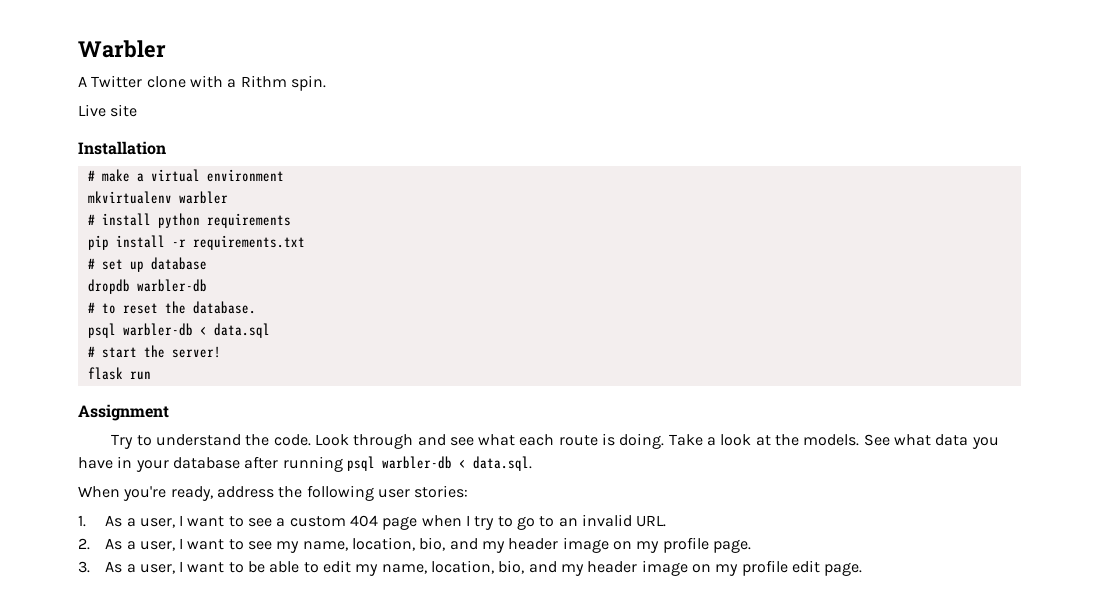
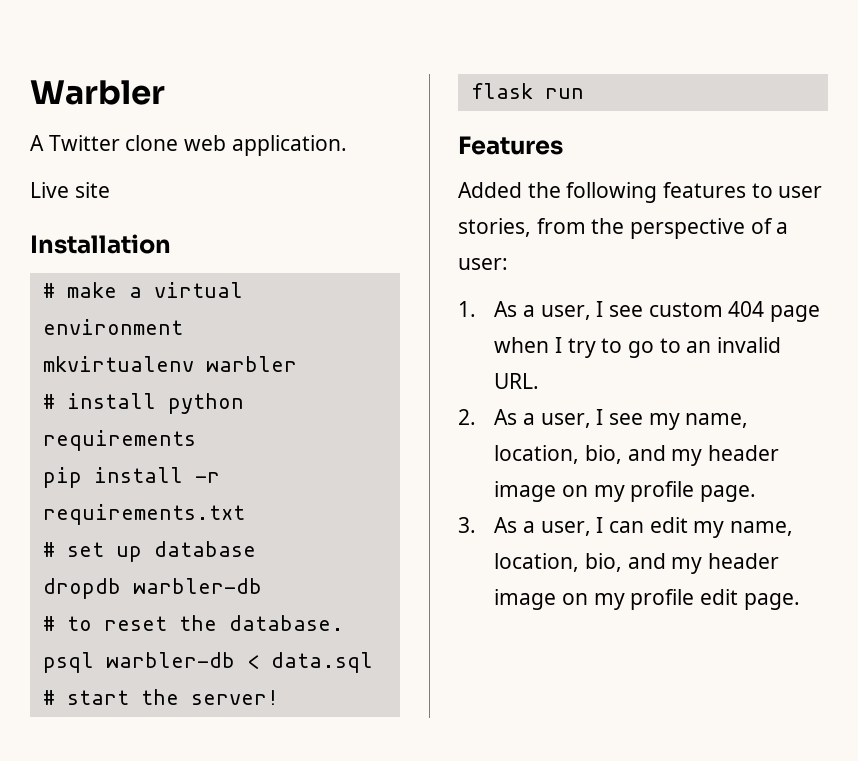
[189,75,326,91] with a Rithm spin. -> [184,135,347,156] web application.
[78,404,169,421] [111,433,999,449] [78,456,532,472] [78,485,469,501] Assignment // Try to understand the code. Look through and see what each route is doing. Take a look at the models. See what data you have in your database after running psql warbler-db < data.sql. // When you're ready, address the following user stories: -> [458,136,563,155] [458,182,823,203] [458,218,789,239] [458,258,508,270] Features // Added the following features to user stories, from the perspective of a user:
[187,516,286,527] want to see a -> [609,305,644,317] see
[187,539,244,550] want to -> (604, 417) none
[187,561,319,573] want to be able to -> [609,521,645,533] can

